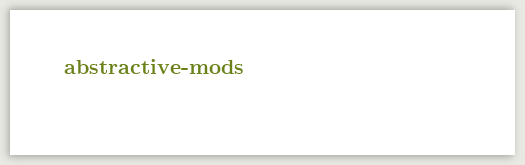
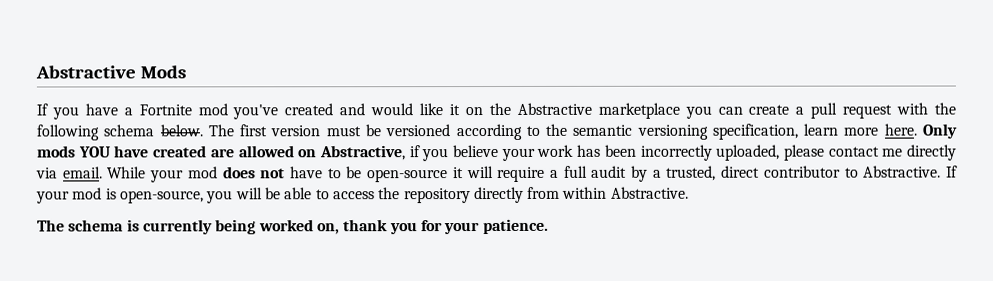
[64,59,244,74] abstractive-mods -> [35,65,186,79] [36,102,957,120] [36,123,958,141] [37,144,958,162] [36,165,959,183] [36,186,689,204] [37,218,549,235] Abstractive Mods // If you have a Fortnite mod you've created and would like it on the Abstractive marketplace you can create a pull request with the following schema below. The first version must be versioned according to the semantic versioning specification, learn more here. Only mods YOU have created are allowed on Abstractive, if you believe your work has been incorrectly uploaded, please contact me directly via email. While your mod does not have to be open-source it will require a full audit by a trusted, direct contributor to Abstractive. If your mod is open-source, you will be able to access the repository directly from within Abstractive. // The schema is currently being worked on, thank you for your patience.

